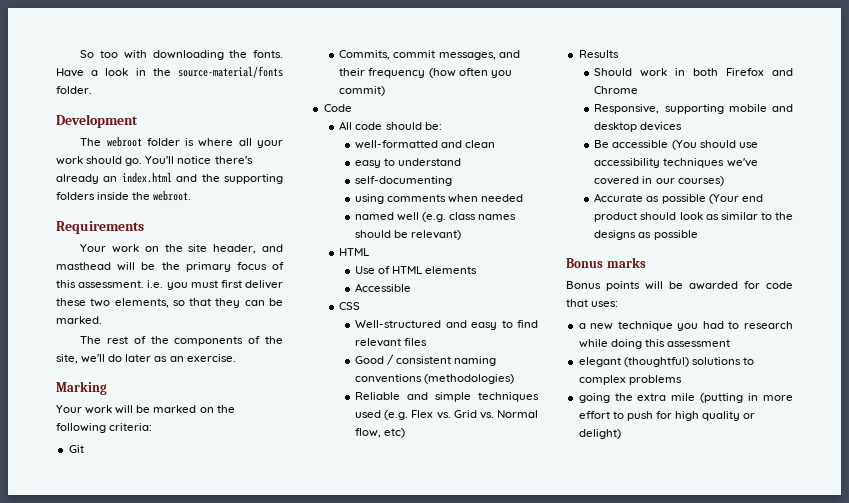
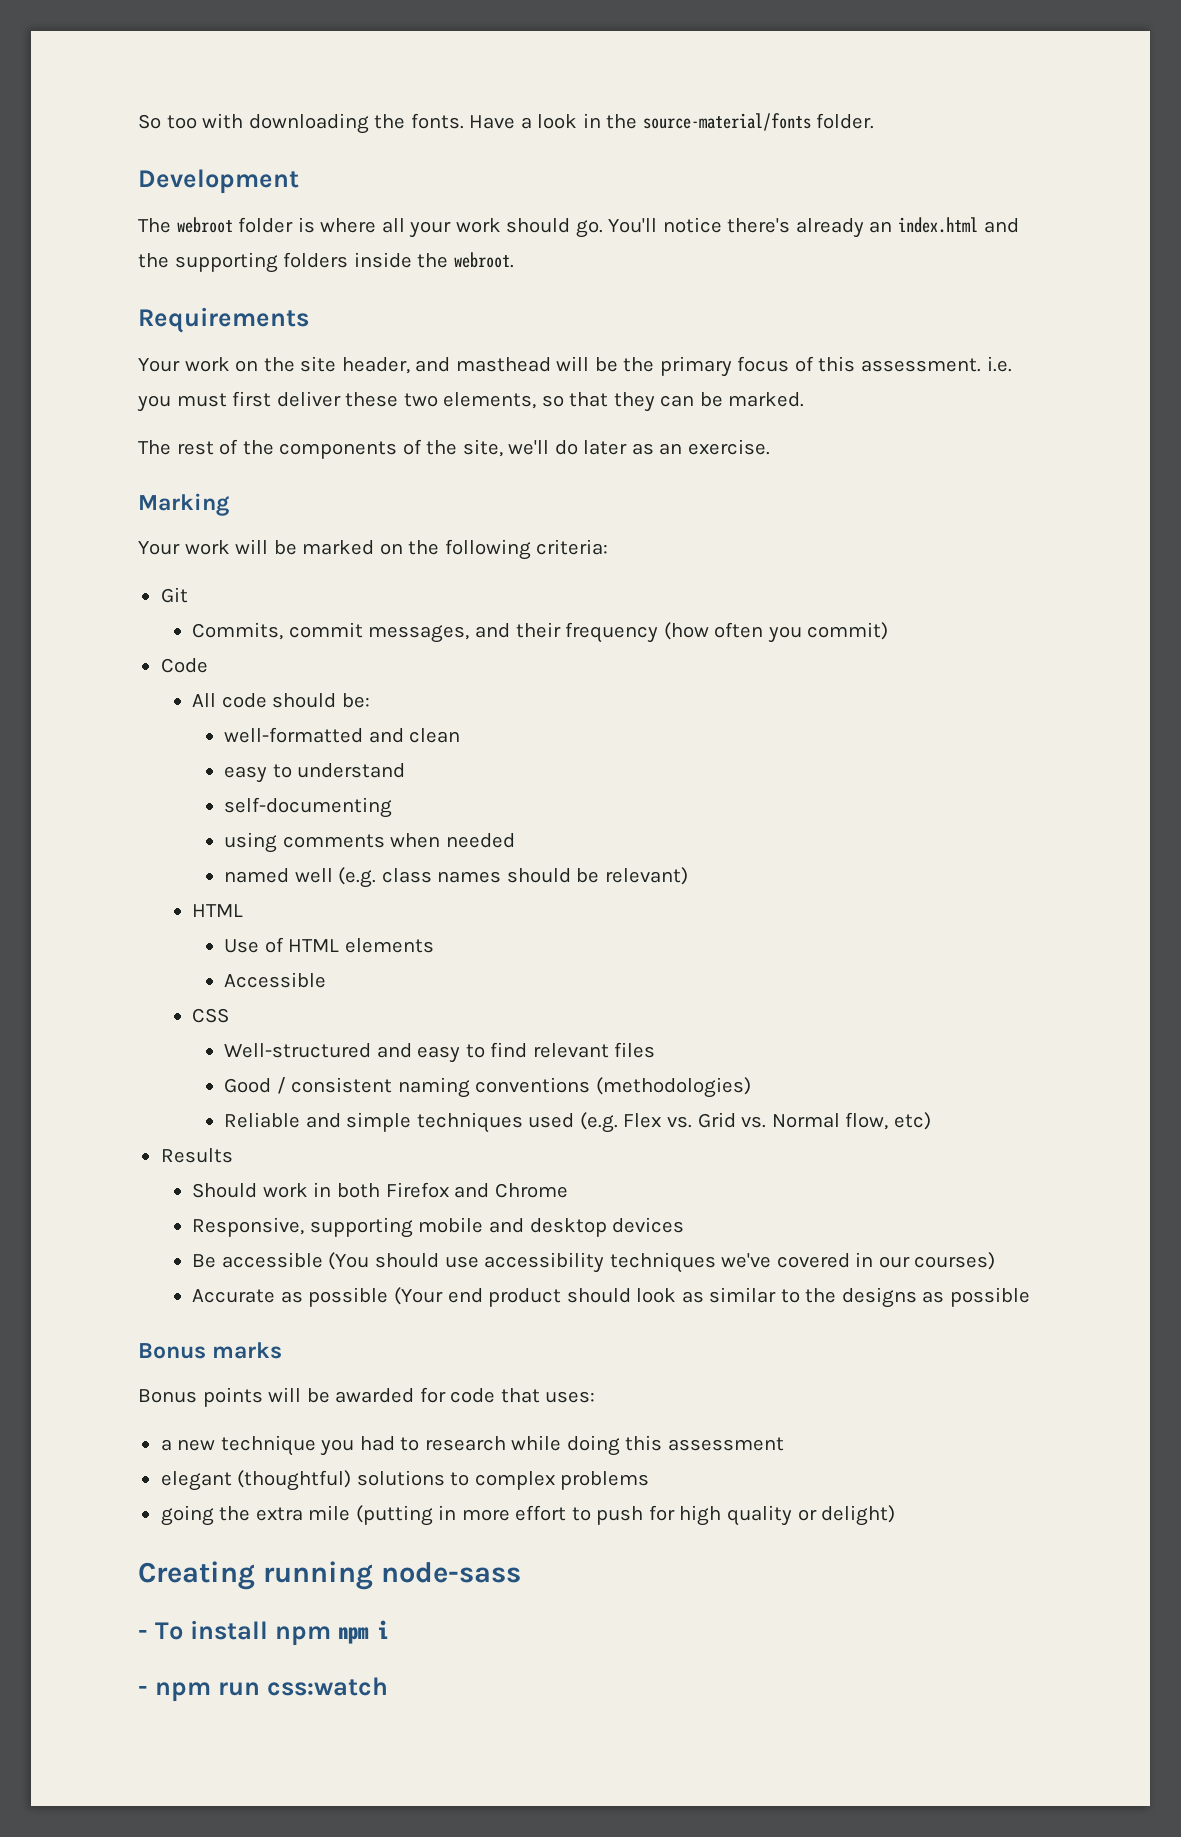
(621, 434) none -> [138,1561,521,1590] [138,1620,388,1646] [138,1677,388,1702] // Creating running node-sass // - To install npm npm i // - npm run css:watch

